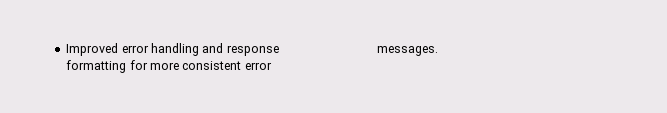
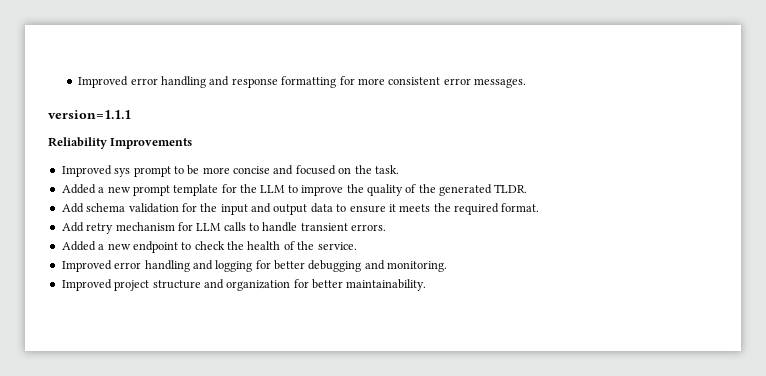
(439, 51) none -> [48,110,131,119] [48,137,193,149] [61,165,399,177] [61,184,528,196] [61,203,540,215] [61,222,387,234] [61,241,357,253] [61,260,448,272] [61,279,427,291] // version=1.1.1 // Reliability Improvements // Improved sys prompt to be more concise and focused on the task. // Added a new prompt template for the LLM to improve the quality of the generated TLDR. // Add schema validation for the input and output data to ensure it meets the required format. // Add retry mechanism for LLM calls to handle transient errors. // Added a new endpoint to check the health of the service. // Improved error handling and logging for better debugging and monitoring. // Improved project structure and organization for better maintainability.

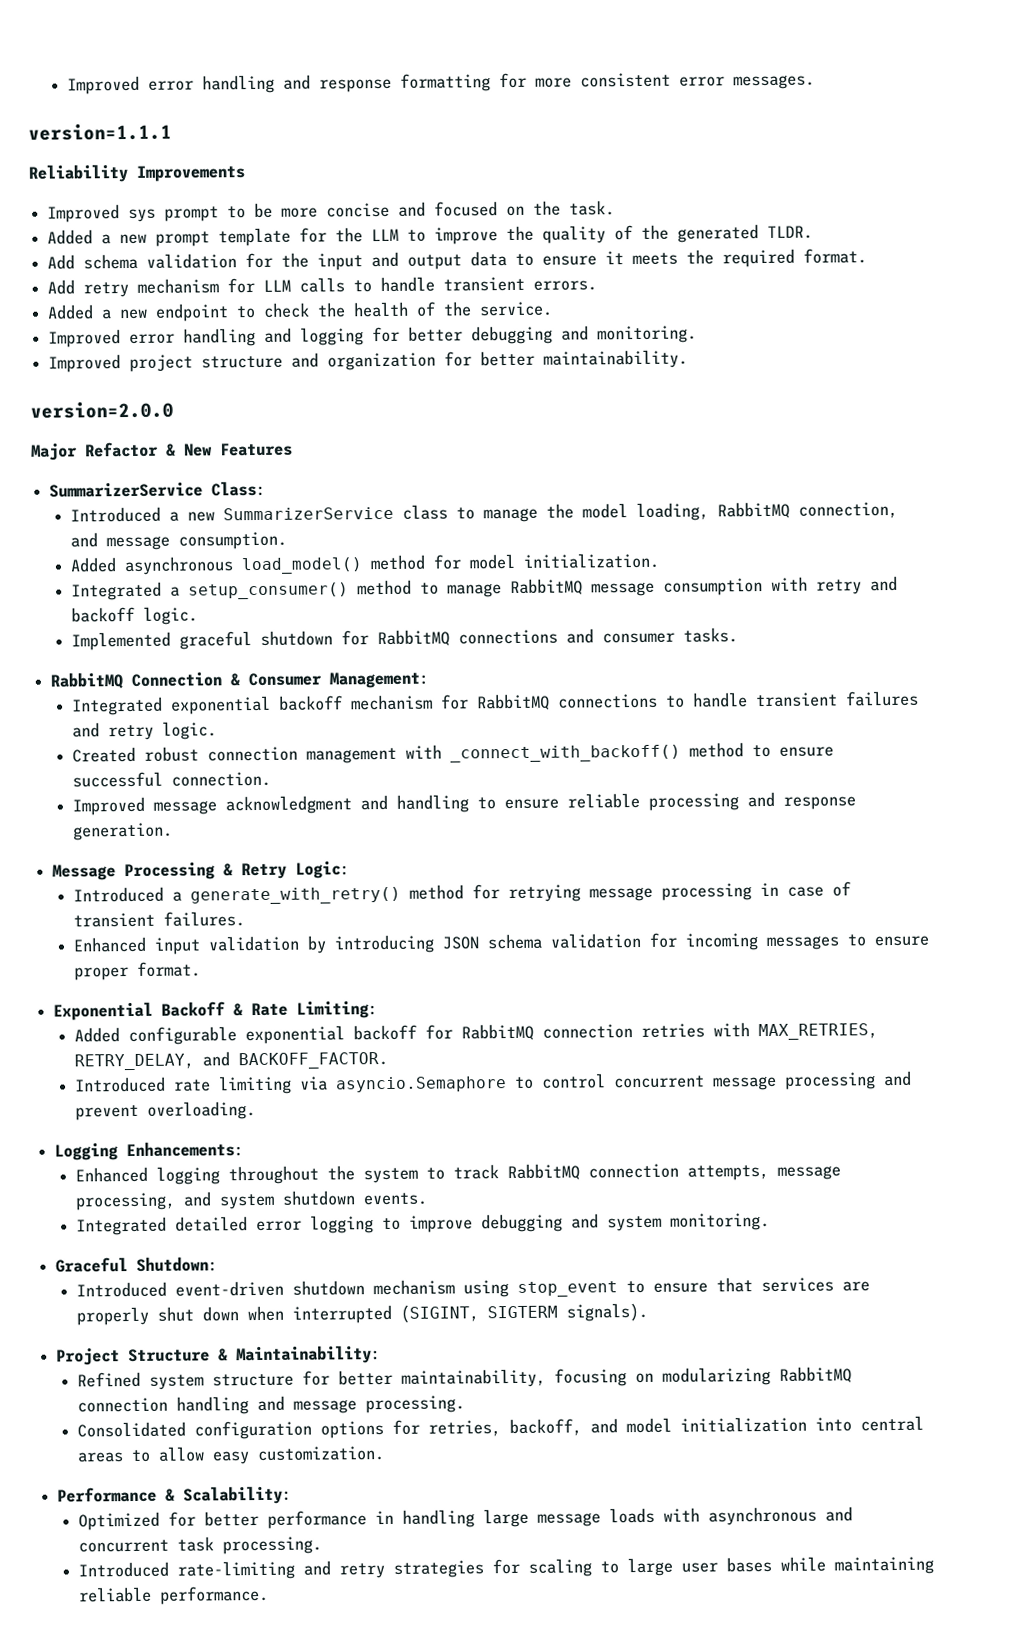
(427, 285) none -> [30,400,174,419] [30,441,293,461] [49,480,267,498] [69,501,898,523] [69,531,287,551] [69,552,659,576] [70,575,898,601] [70,606,198,625] [70,627,738,651] [50,671,430,690] [70,690,919,716] [71,721,217,741] [71,742,834,764] [71,771,271,788] [71,791,856,816] [71,822,173,841] [52,860,351,881] [72,881,851,905] [72,911,245,928] [72,932,929,955] [73,961,201,981] [53,1000,379,1021] [73,1022,878,1046] [73,1051,388,1071] [73,1070,912,1095] [74,1101,256,1121] [54,1141,245,1161] [74,1163,841,1185] [74,1190,427,1211] [75,1213,770,1236] [55,1256,219,1273] [75,1277,870,1298] [75,1302,648,1326] [56,1345,382,1366] [76,1366,852,1390] [76,1395,465,1415] [76,1415,924,1440] [76,1446,384,1465] [57,1485,293,1505] [77,1506,853,1531] [77,1536,322,1555] [77,1556,934,1580] [77,1585,269,1605] // version=2.0.0 // Major Refactor & New Features // SummarizerService Class: // Introduced a new SummarizerService class to manage the model loading, RabbitMQ connection, and message consumption. // Added asynchronous load_model() method for model initialization. // Integrated a setup_consumer() method to manage RabbitMQ message consumption with retry and backoff logic. // Implemented graceful shutdown for RabbitMQ connections and consumer tasks. // RabbitMQ Connection & Consumer Management: // Integrated exponential backoff mechanism for RabbitMQ connections to handle transient failures and retry logic. // Created robust connection management with _connect_with_backoff() method to ensure successful connection. // Improved message acknowledgment and handling to ensure reliable processing and response generation. // Message Processing & Retry Logic: // Introduced a generate_with_retry() method for retrying message processing in case of transient failures. // Enhanced input validation by introducing JSON schema validation for incoming messages to ensure proper format. // Exponential Backoff & Rate Limiting: // Added configurable exponential backoff for RabbitMQ connection retries with MAX_RETRIES, RETRY_DELAY, and BACKOFF_FACTOR. // Introduced rate limiting via asyncio.Semaphore to control concurrent message processing and prevent overloading. // Logging Enhancements: // Enhanced logging throughout the system to track RabbitMQ connection attempts, message processing, and system shutdown events. // Integrated detailed error logging to improve debugging and system monitoring. // Graceful Shutdown: // Introduced event-driven shutdown mechanism using stop_event to ensure that services are properly shut down when interrupted (SIGINT, SIGTERM signals). // Project Structure & Maintainability: // Refined system structure for better maintainability, focusing on modularizing RabbitMQ connection handling and message processing. // Consolidated configuration options for retries, backoff, and model initialization into central areas to allow easy customization. // Performance & Scalability: // Optimized for better performance in handling large message loads with asynchronous and concurrent task processing. // Introduced rate-limiting and retry strategies for scaling to large user bases while maintaining reliable performance.

